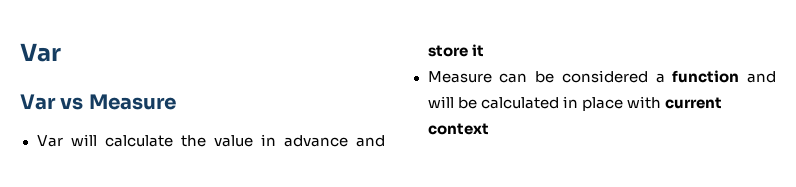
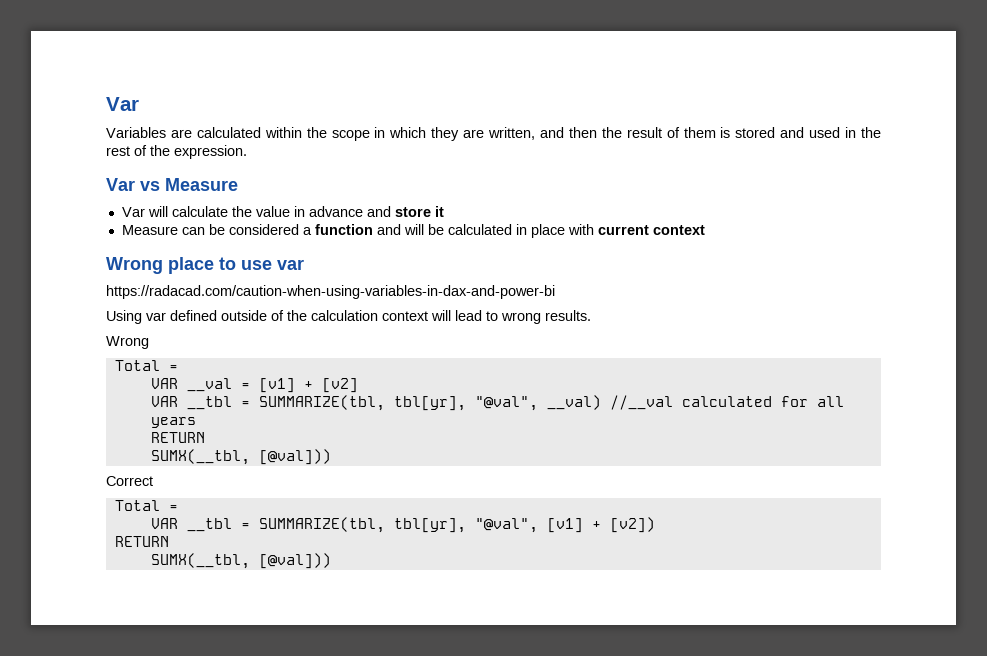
[20,43,61,62] Var -> [106,97,139,111] [106,127,881,141] [106,145,247,159] Var // Variables are calculated within the scope in which they are written, and then the result of them is stored and used in the rest of the expression.
(489, 129) none -> [106,257,304,274] [106,285,555,299] [106,310,591,324] [106,336,149,349] [114,360,178,371] [150,378,358,393] [150,395,844,411] [150,417,196,428] [150,432,205,443] [150,449,331,465] [106,476,153,486] [114,500,178,511] [150,517,655,533] [114,536,169,547] [150,553,331,569] // Wrong place to use var // https://radacad.com/caution-when-using-variables-in-dax-and-power-bi // Using var defined outside of the calculation context will lead to wrong results. // Wrong // Total = // VAR __val = [v1] + [v2] // VAR __tbl = SUMMARIZE(tbl, tbl[yr], "@val", __val) //__val calculated for all years // RETURN // SUMX(__tbl, [@val])) // Correct // Total = // VAR __tbl = SUMMARIZE(tbl, tbl[yr], "@val", [v1] + [v2]) // RETURN // SUMX(__tbl, [@val]))

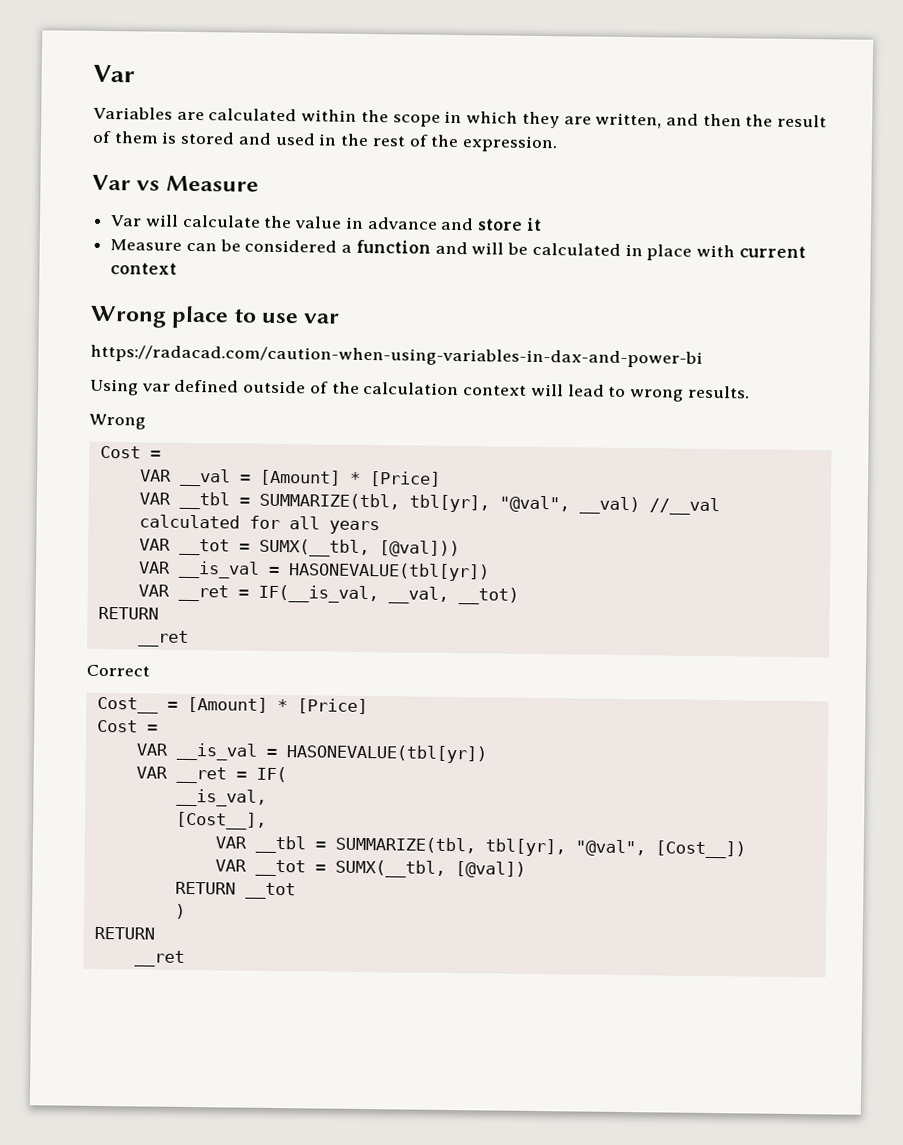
[114,360,160,371] Total -> [99,445,141,459] Cost
[258,378,358,393] [v1] + [v2] -> [258,469,441,487] [Amount] * [Price]
[150,432,205,443] [150,449,331,465] RETURN // SUMX(__tbl, [@val])) -> [138,538,460,558] [137,560,490,582] [137,584,519,605] [97,606,159,620] [137,630,189,647] VAR __tot = SUMX(__tbl, [@val])) // VAR __is_val = HASONEVALUE(tbl[yr]) // VAR __ret = IF(__is_val, __val, __tot) // RETURN // __ret
[114,500,178,511] [150,517,655,533] [114,536,169,547] [150,553,331,569] Total = // VAR __tbl = SUMMARIZE(tbl, tbl[yr], "@val", [v1] + [v2]) // RETURN // SUMX(__tbl, [@val])) -> [96,696,368,715] [96,719,158,733] [135,742,487,764] [135,766,287,784] [175,788,267,807] [175,811,267,830] [214,835,746,859] [214,859,526,878] [174,881,296,900] [173,903,186,919] [93,926,155,940] [133,950,185,967] Cost__ = [Amount] * [Price] // Cost = // VAR __is_val = HASONEVALUE(tbl[yr]) // VAR __ret = IF( // __is_val, // [Cost__], // VAR __tbl = SUMMARIZE(tbl, tbl[yr], "@val", [Cost__]) // VAR __tot = SUMX(__tbl, [@val]) // RETURN __tot // ) // RETURN // __ret

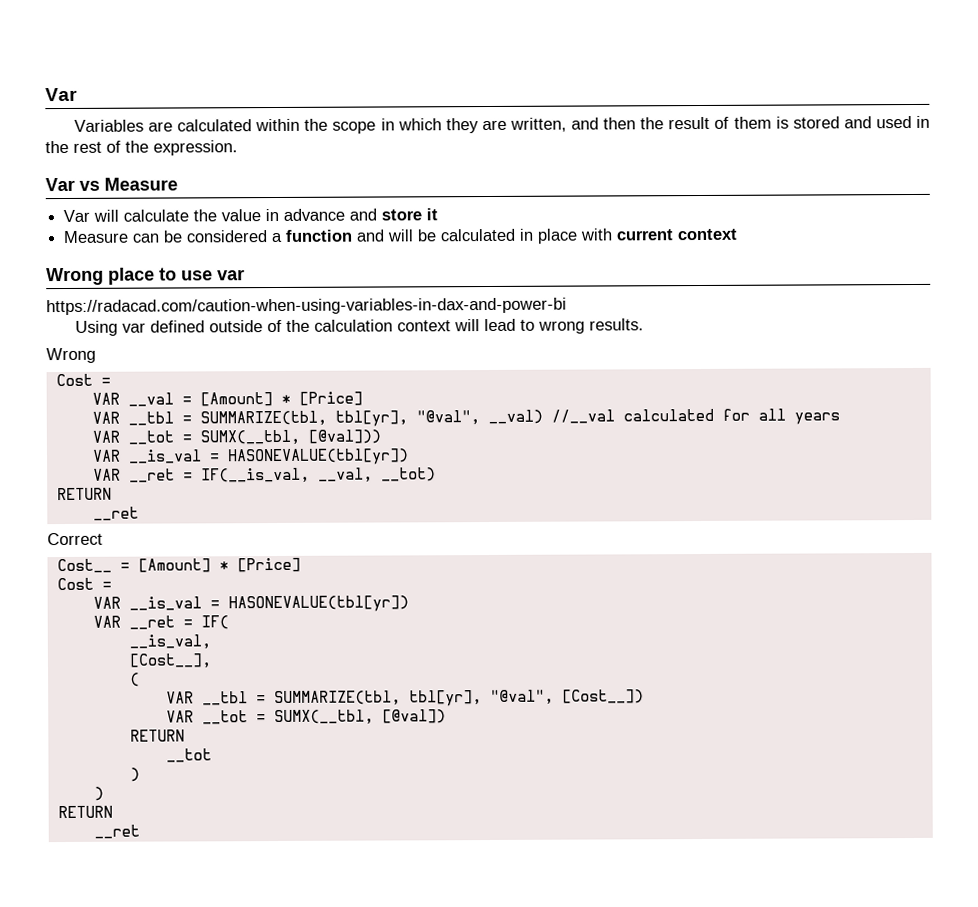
(267, 820) none -> [129,672,140,687] // (
(236, 888) none -> (185, 735) //
(186, 911) none -> [93,786,104,801] // )

